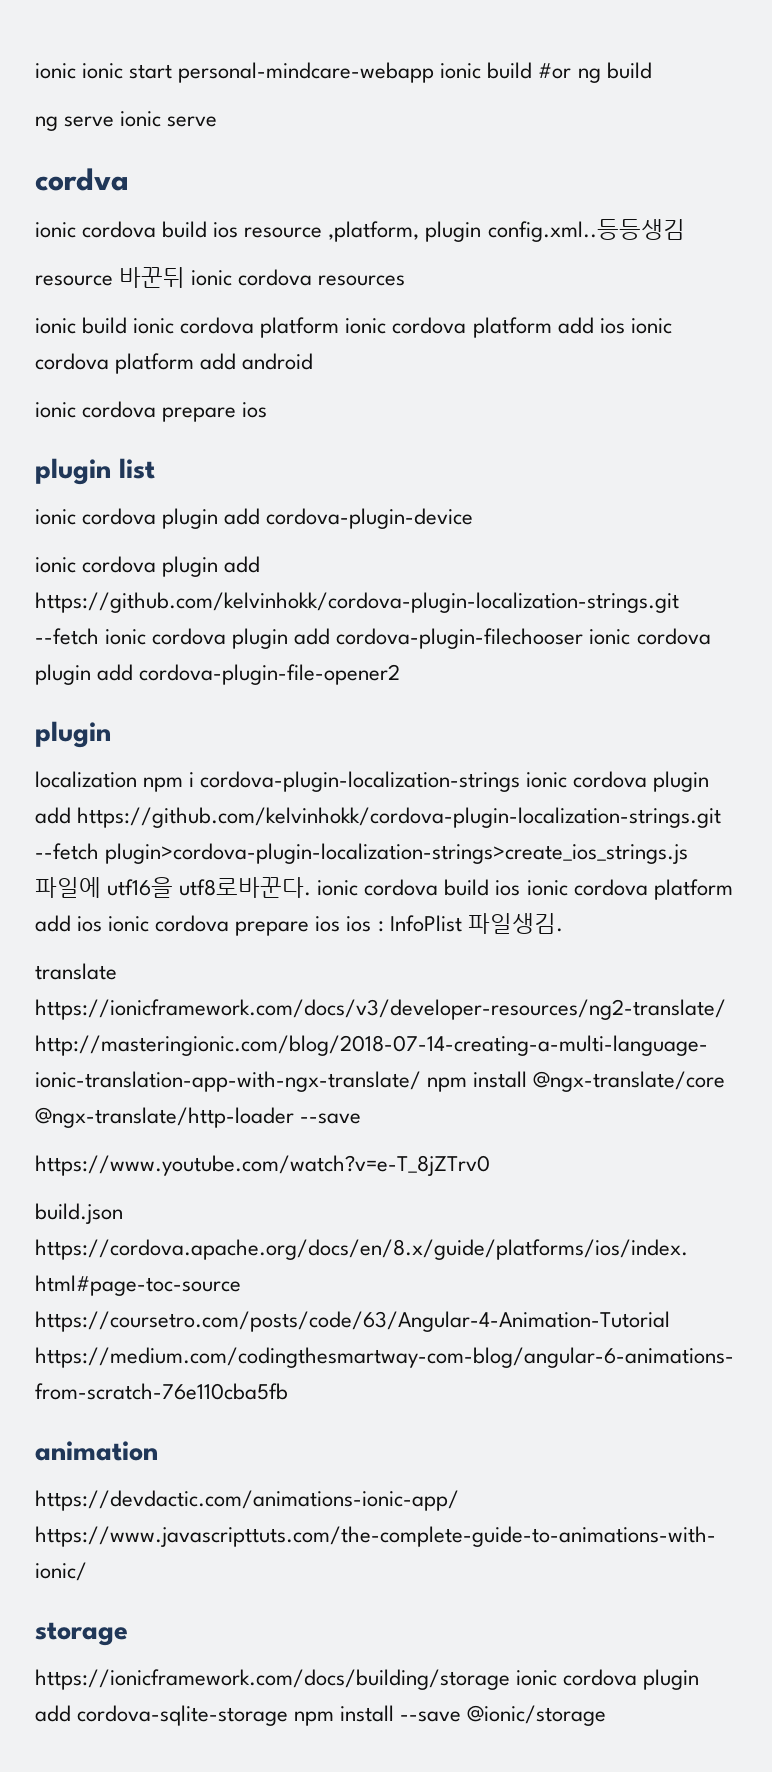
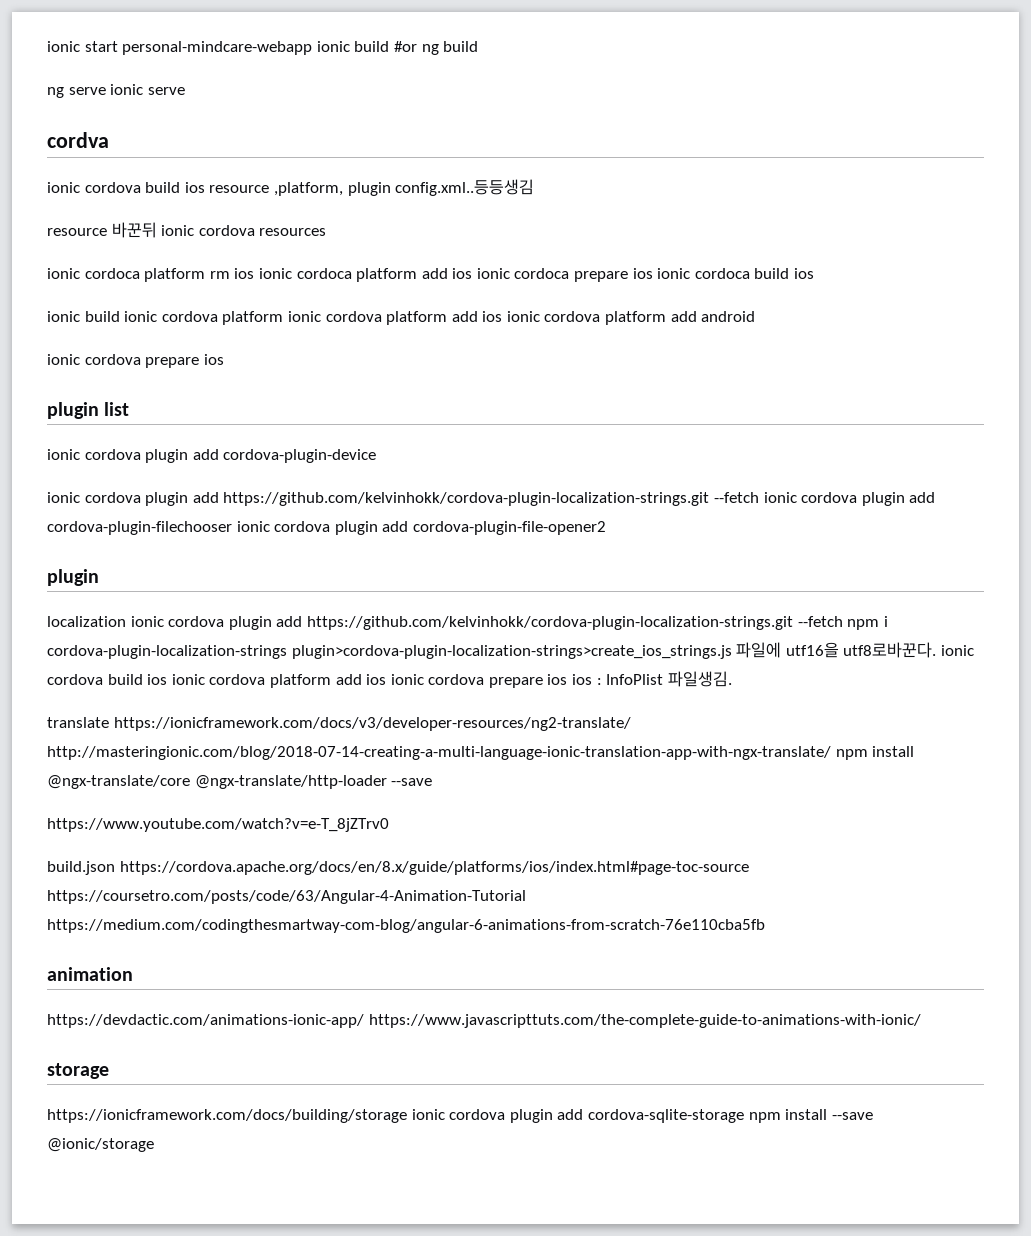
[35,63,124,79] ionic ionic -> [47,41,80,52] ionic
(406, 280) none -> [47,268,815,282] // ionic cordoca platform rm ios ionic cordoca platform add ios ionic cordoca prepare ios ionic cordoca build ios
[143,771,710,792] [35,807,722,828] [35,843,99,860] npm i cordova-plugin-localization-strings ionic cordova plugin add https://github.com/kelvinhokk/cordova-plugin-localization-strings.git --fetch -> [130,616,888,630] [47,645,287,659] ionic cordova plugin add https://github.com/kelvinhokk/cordova-plugin-localization-strings.git --fetch npm i cordova-plugin-localization-strings

